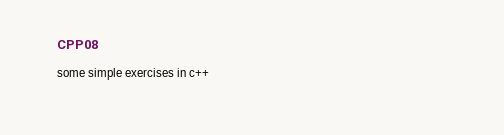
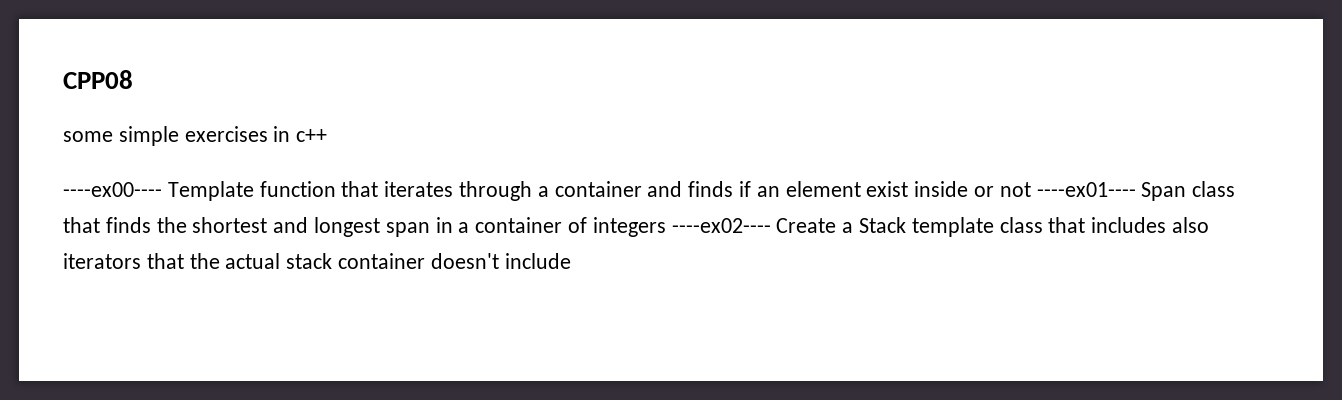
(210, 73) none -> [63,181,1236,201] [63,217,1210,237] [63,253,571,269] // ----ex00---- Template function that iterates through a container and finds if an element exist inside or not ----ex01---- Span class that finds the shortest and longest span in a container of integers ----ex02---- Create a Stack template class that includes also iterators that the actual stack container doesn't include

